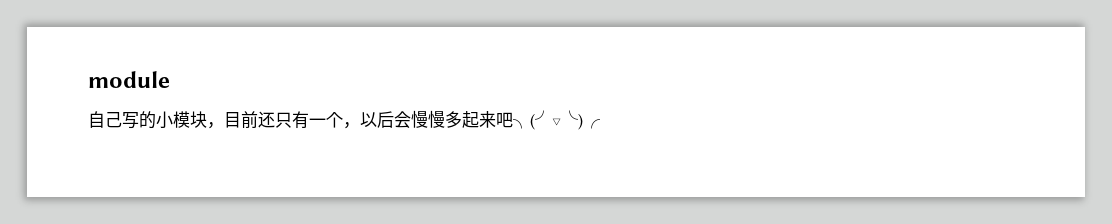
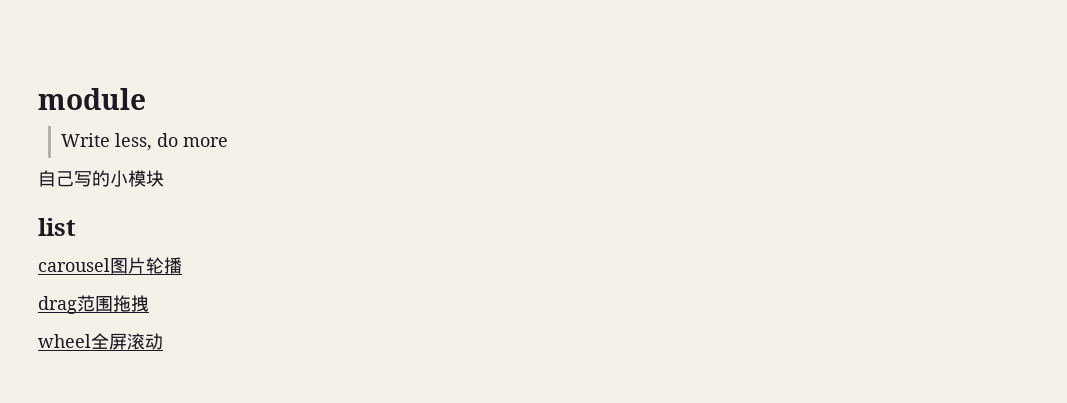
(170, 79) none -> [60,133,228,151] // Write less, do more
[207,110,600,130] ，目前还只有一个，以后会慢慢多起来吧╮(╯▽╰)╭ -> [38,218,76,236] [38,257,182,274] [38,295,149,314] [38,333,163,350] // list // carousel图片轮播 // drag范围拖拽 // wheel全屏滚动

